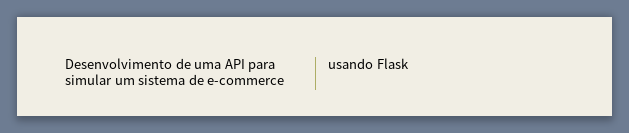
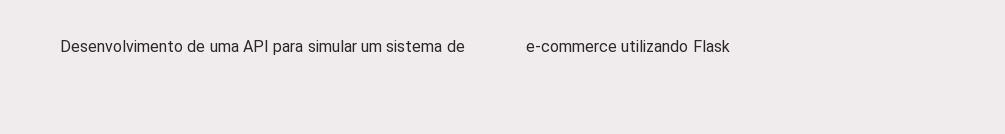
[328,58,373,69] usando -> [621,40,689,52] utilizando

